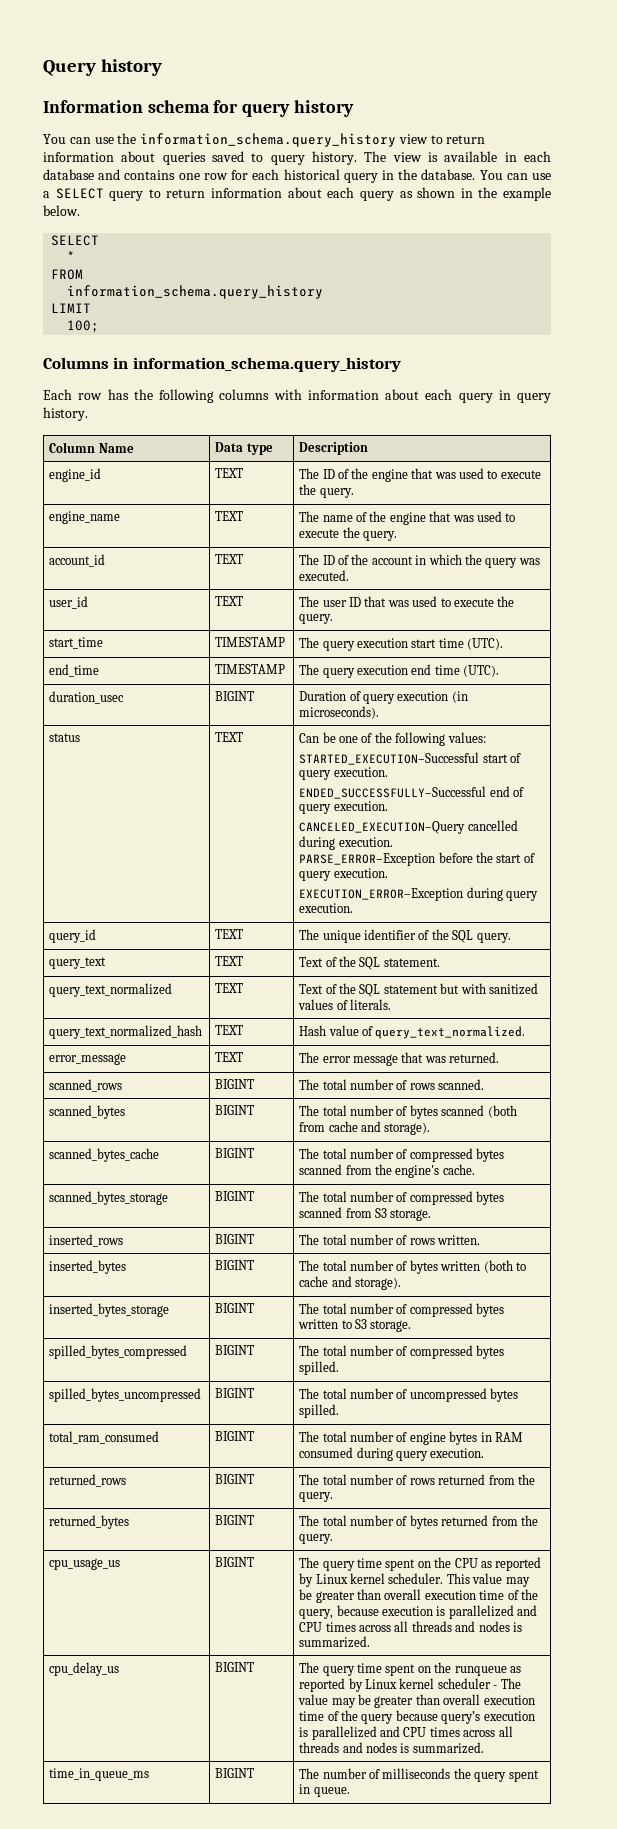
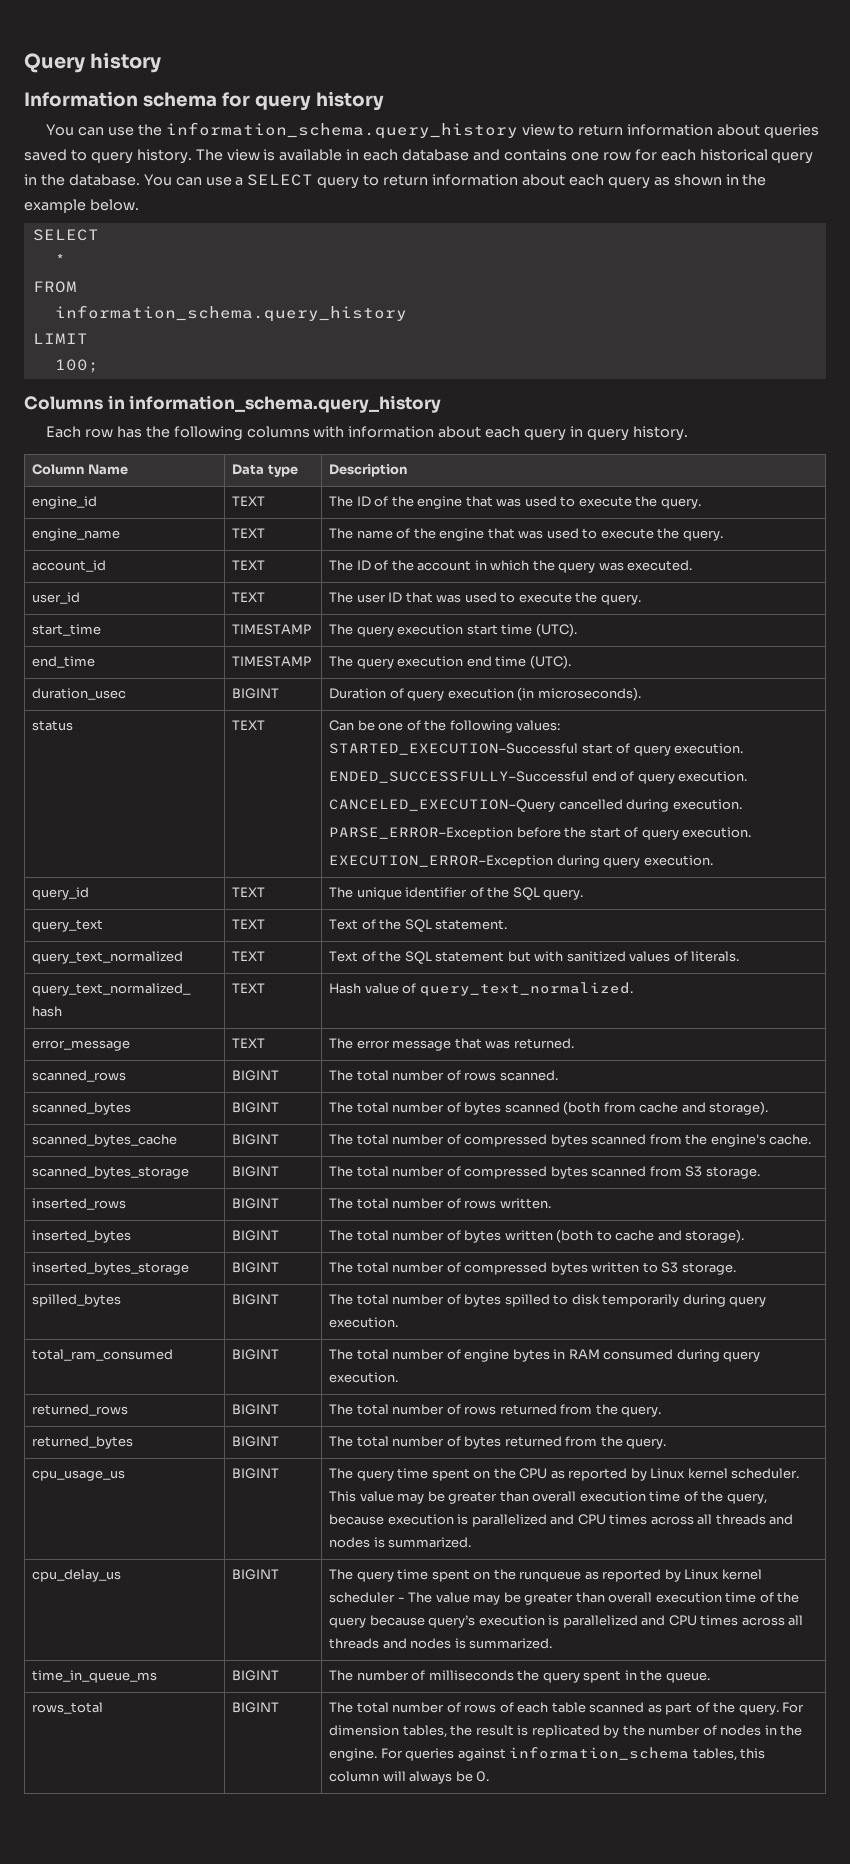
[49,1345,188,1359] [215,1345,255,1355] [299,1345,505,1359] [299,1361,340,1375] [49,1388,202,1402] [215,1388,255,1398] [299,1388,519,1402] [299,1404,340,1418] spilled_bytes_compressed | BIGINT | The total number of compressed bytes spilled. // spilled_bytes_uncompressed | BIGINT | The total number of uncompressed bytes spilled. -> [32,1294,122,1307] [232,1294,280,1305] [329,1294,767,1307] [329,1317,399,1328] spilled_bytes | BIGINT | The total number of bytes spilled to disk temporarily during query execution.
(311, 1789) none -> [640,1670,663,1681] the
(350, 1792) none -> [32,1702,104,1714] [232,1702,280,1713] [329,1702,805,1715] [329,1725,803,1738] [329,1747,766,1761] [329,1771,490,1784] // rows_total | BIGINT | The total number of rows of each table scanned as part of the query. For dimension tables, the result is replicated by the number of nodes in the engine. For queries against information_schema tables, this column will always be 0.

